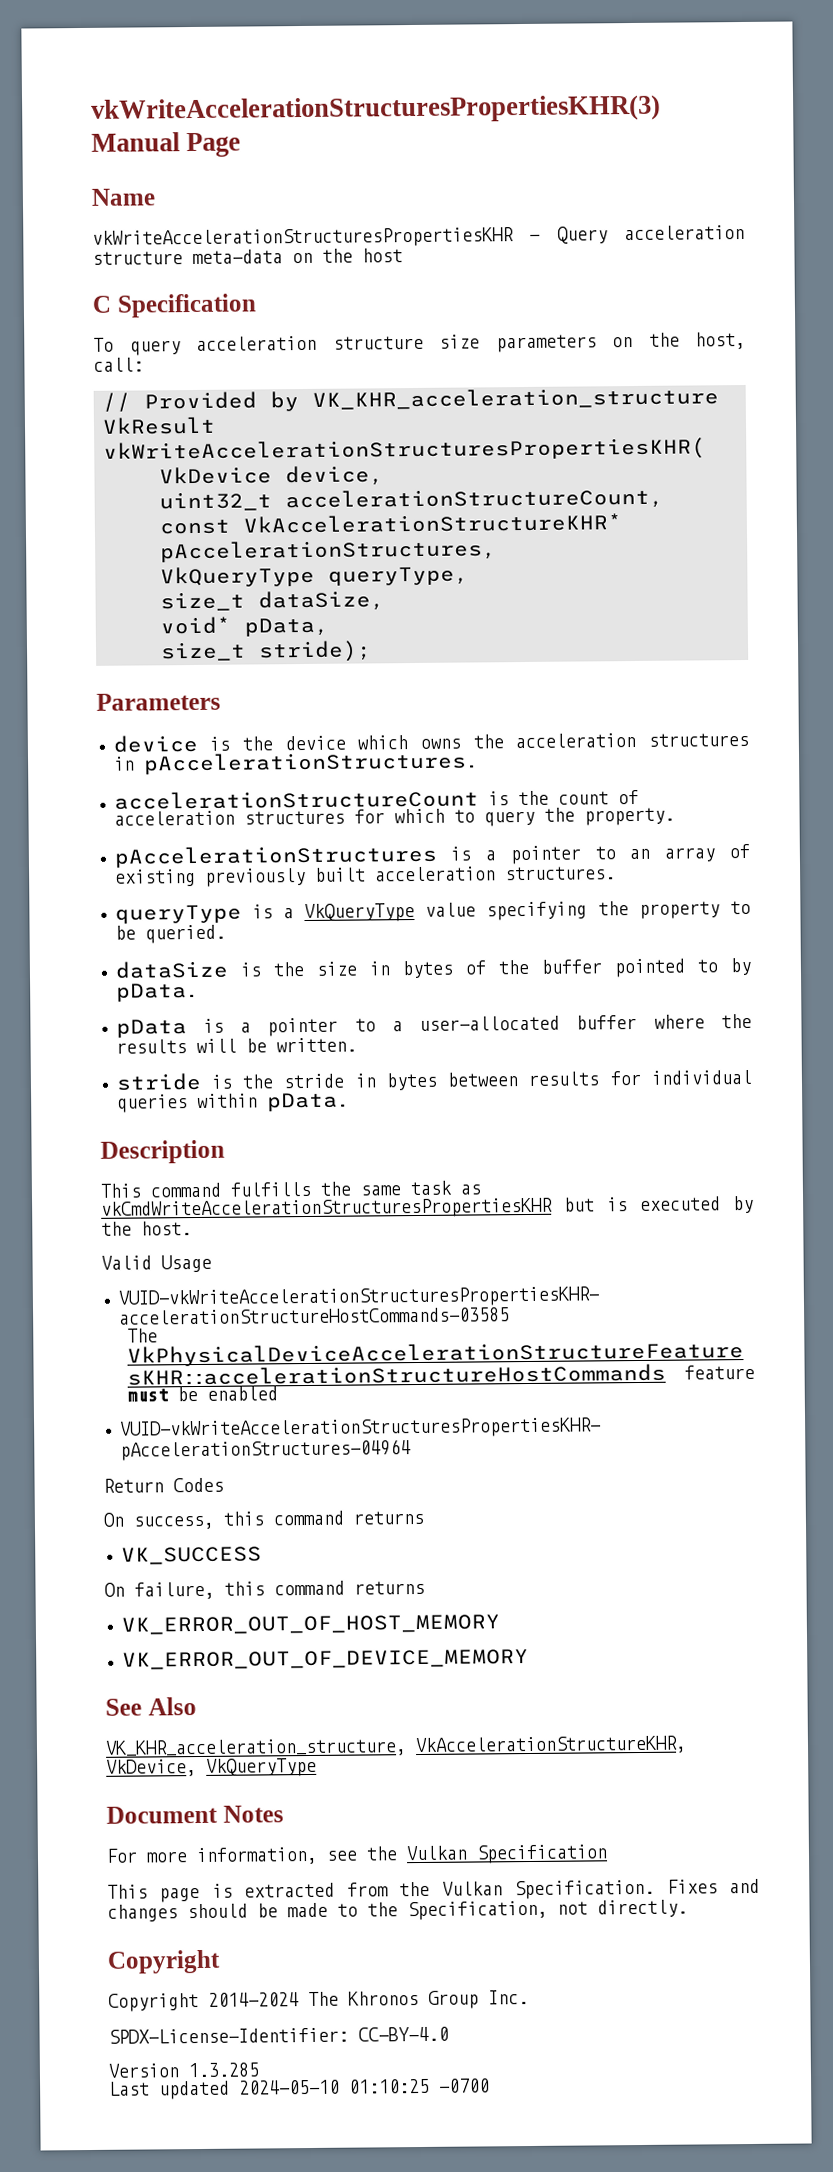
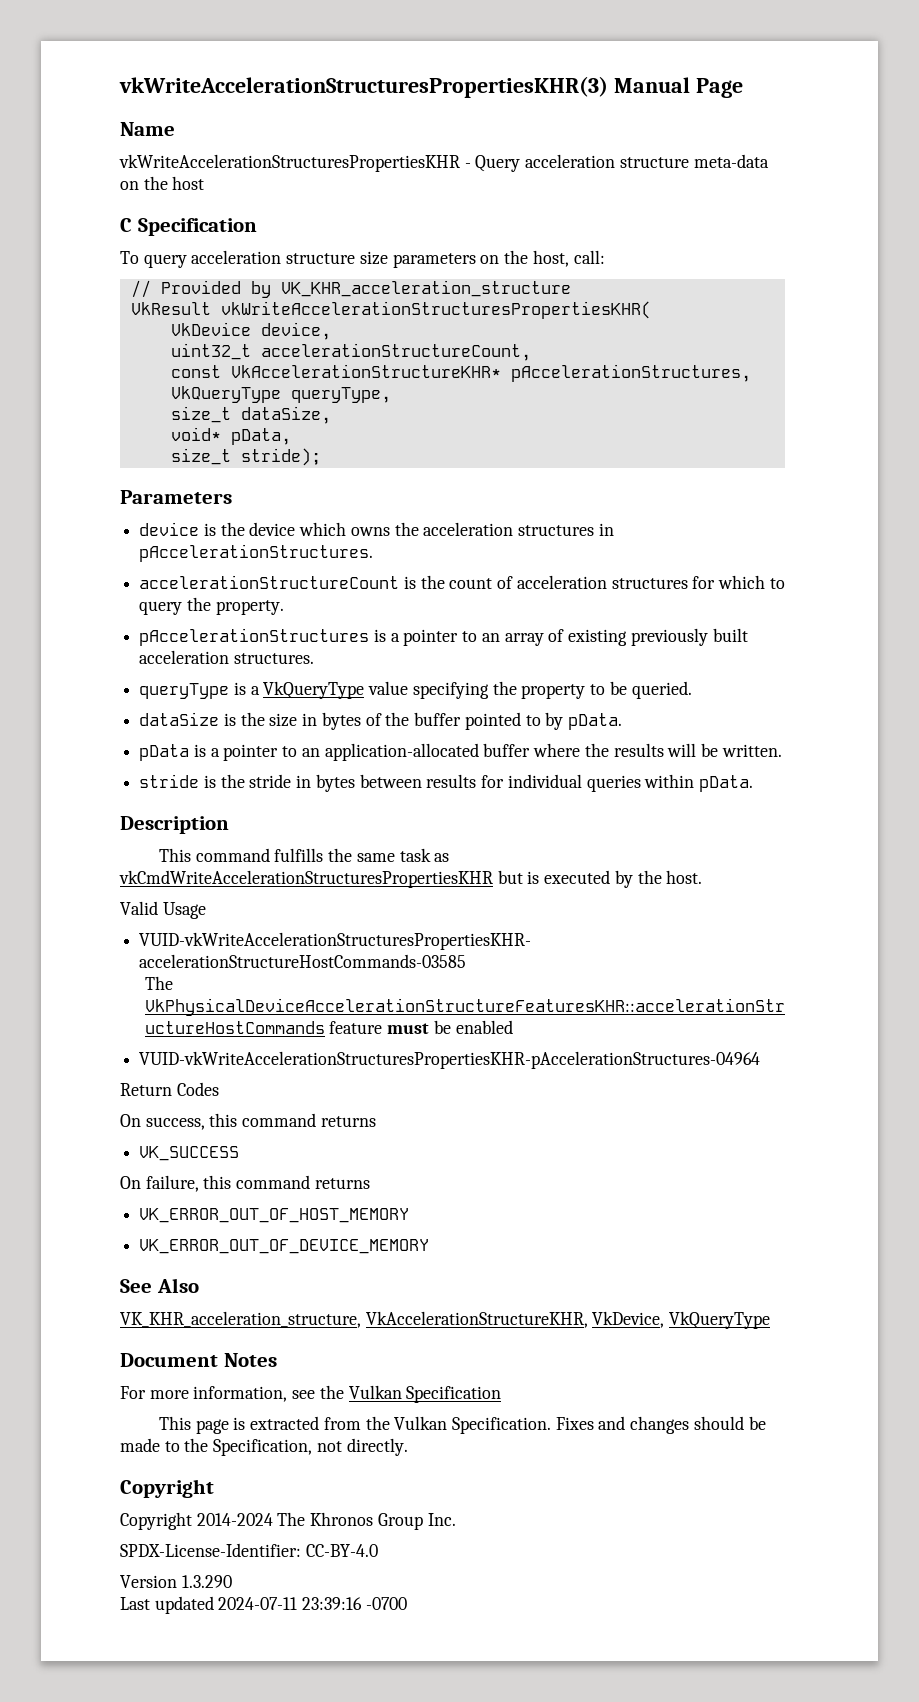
[391,1015,561,1032] a user-allocated -> [301,743,479,761] an application-allocated
[188,2062,259,2078] 1.3.285 -> [181,1575,232,1588] 1.3.290
[239,2078,430,2095] 2024-05-10 01:10:25 -> [218,1597,363,1610] 2024-07-11 23:39:16

